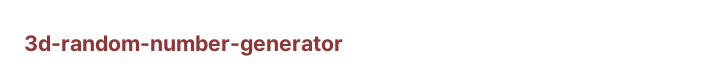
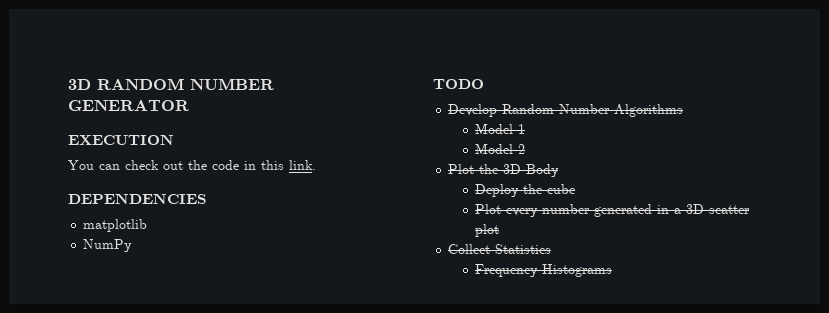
[24,35,343,56] 3d-random-number-generator -> [68,78,274,90] [68,100,189,111] [68,134,174,145] [68,160,316,170] [68,193,207,204] [83,219,148,232] [83,239,133,252] [433,79,484,89] [448,104,684,117] [475,123,526,134] [475,143,526,154] [448,164,560,177] [475,184,576,197] [475,204,751,217] [475,224,500,237] [448,244,552,254] [475,264,613,277] 3D RANDOM NUMBER GENERATOR // EXECUTION // You can check out the code in this link. // DEPENDENCIES // matplotlib // NumPy // TODO // Develop Random Number Algorithms // Model 1 // Model 2 // Plot the 3D Body // Deploy the cube // Plot every number generated in a 3D scatter plot // Collect Statistics // Frequency Histograms

